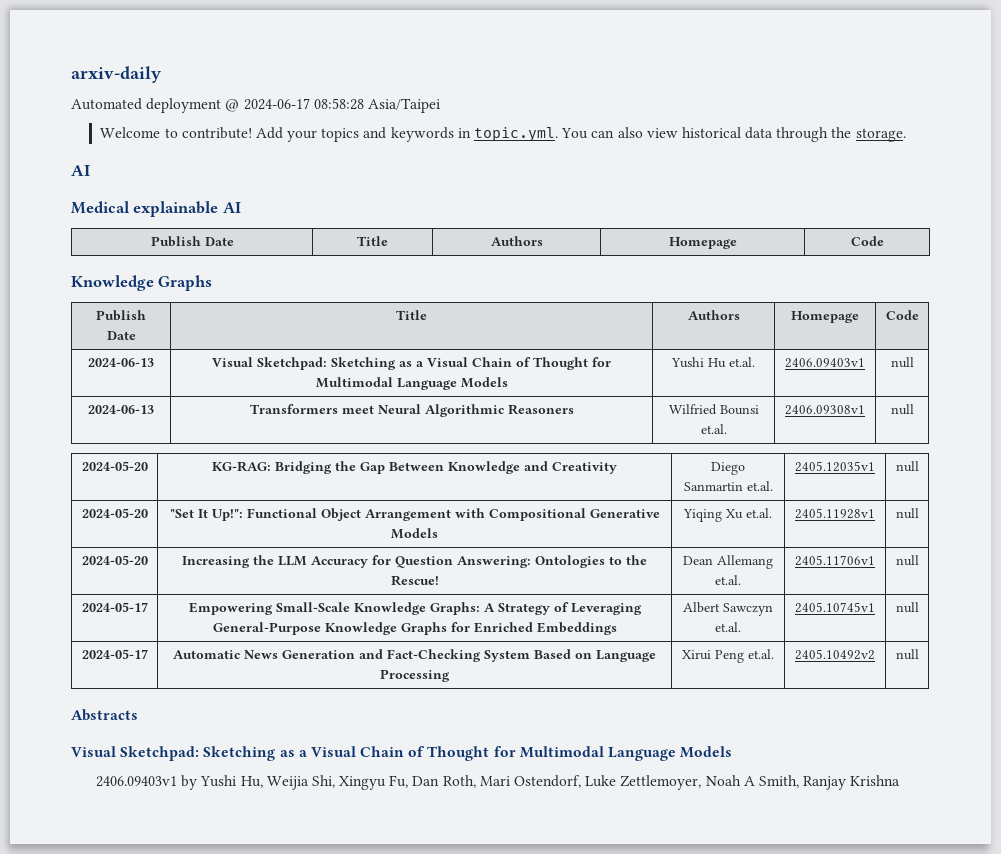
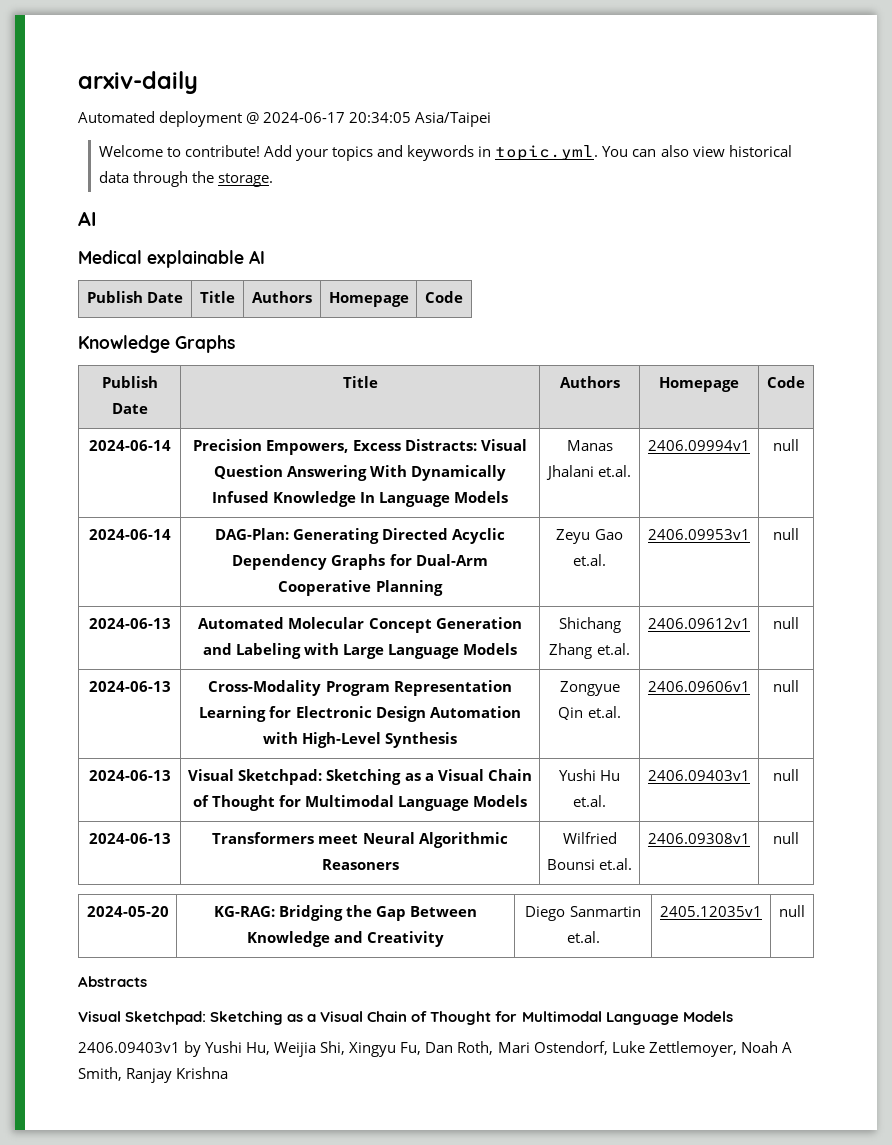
[313,98,364,110] 08:58:28 -> [349,112,412,123] 20:34:05
(919, 315) none -> [88,440,171,451] [193,439,527,455] [213,465,507,481] [211,491,509,507] [566,440,613,451] [545,465,632,480] [648,440,751,451] [773,439,799,451] [88,529,171,540] [214,528,506,544] [232,554,488,570] [278,580,443,596] [556,529,623,544] [573,554,606,566] [648,529,751,540] [773,528,799,540] [88,618,171,629] [198,617,522,633] [202,643,518,659] [558,617,621,633] [549,643,630,659] [648,618,751,629] [773,617,799,629] [88,681,171,692] [208,680,512,696] [199,706,521,722] [262,732,458,748] [559,681,620,696] [558,706,621,720] [648,681,751,692] [773,680,799,692] // 2024-06-14 | Precision Empowers, Excess Distracts: Visual Question Answering With Dynamically Infused Knowledge In Language Models | Manas Jhalani et.al. | 2406.09994v1 | null // 2024-06-14 | DAG-Plan: Generating Directed Acyclic Dependency Graphs for Dual-Arm Cooperative Planning | Zeyu Gao et.al. | 2406.09953v1 | null // 2024-06-13 | Automated Molecular Concept Generation and Labeling with Large Language Models | Shichang Zhang et.al. | 2406.09612v1 | null // 2024-06-13 | Cross-Modality Program Representation Learning for Electronic Design Automation with High-Level Synthesis | Zongyue Qin et.al. | 2406.09606v1 | null
[81,508,148,518] [169,508,660,521] [391,528,438,539] [683,508,772,522] [795,508,875,519] [895,508,919,519] [81,555,148,565] [182,555,647,568] [390,575,439,586] [683,555,773,569] [715,575,741,585] [795,555,875,566] [895,555,919,566] [81,602,148,612] [188,602,642,615] [212,622,617,635] [683,602,773,616] [715,622,741,632] [795,602,875,613] [895,602,919,613] [81,649,148,659] [173,649,656,662] [380,669,450,682] [682,649,774,663] [795,649,875,660] [895,649,919,660] // 2024-05-20 | "Set It Up!": Functional Object Arrangement with Compositional Generative Models | Yiqing Xu et.al. | 2405.11928v1 | null // 2024-05-20 | Increasing the LLM Accuracy for Question Answering: Ontologies to the Rescue! | Dean Allemang et.al. | 2405.11706v1 | null // 2024-05-17 | Empowering Small-Scale Knowledge Graphs: A Strategy of Leveraging General-Purpose Knowledge Graphs for Enriched Embeddings | Albert Sawczyn et.al. | 2405.10745v1 | null // 2024-05-17 | Automatic News Generation and Fact-Checking System Based on Language Processing | Xirui Peng et.al. | 2405.10492v2 | null -> (805, 911) none

